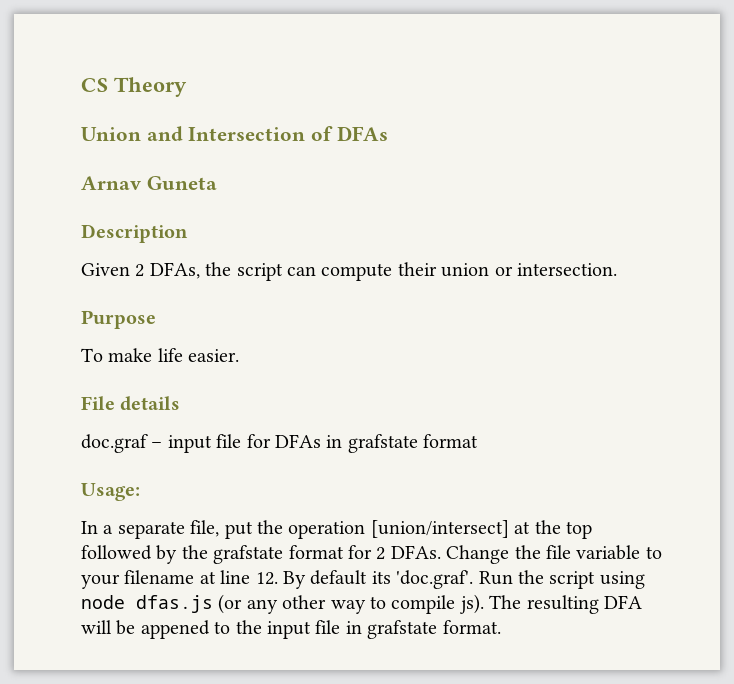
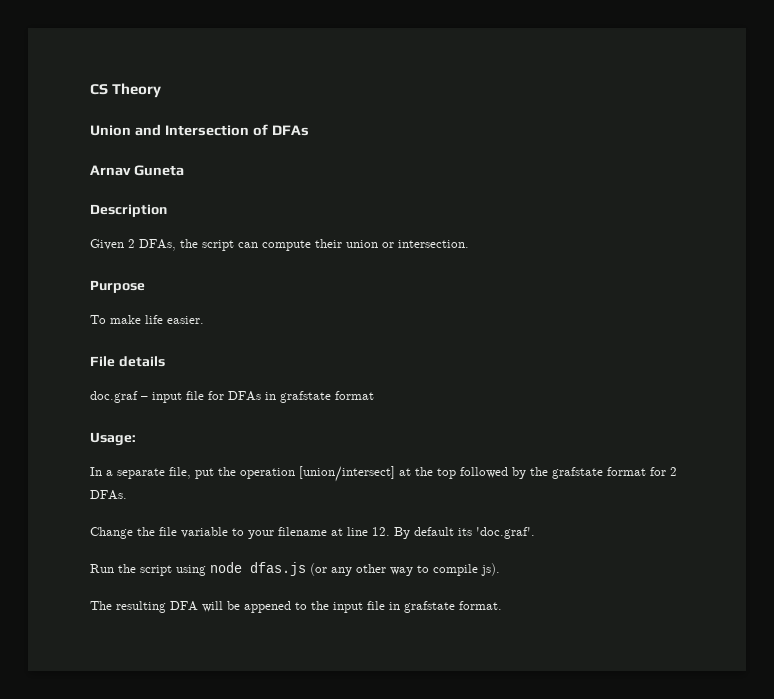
(441, 552) none -> (127, 495) //
(474, 579) none -> (535, 533) //
(484, 604) none -> (500, 569) //

